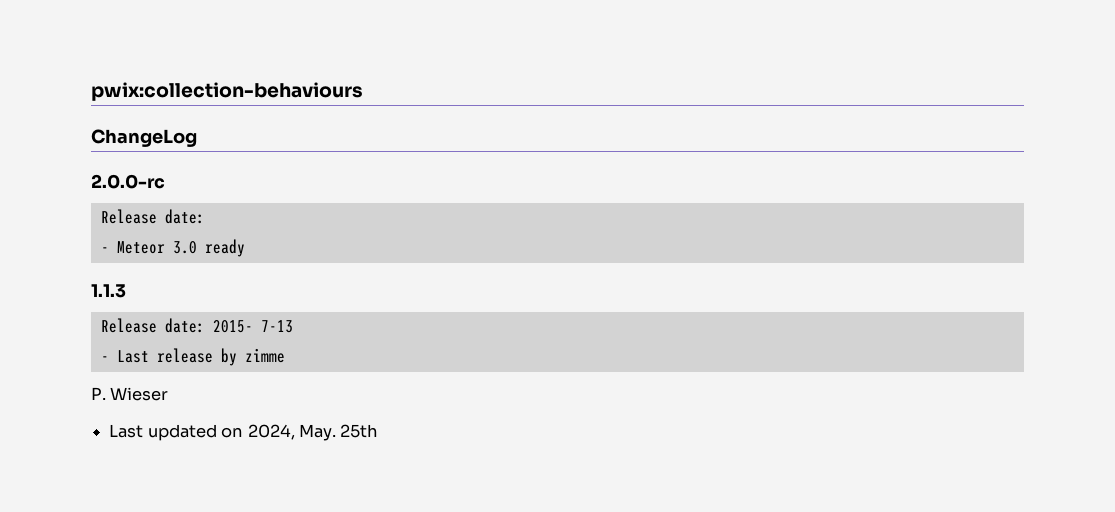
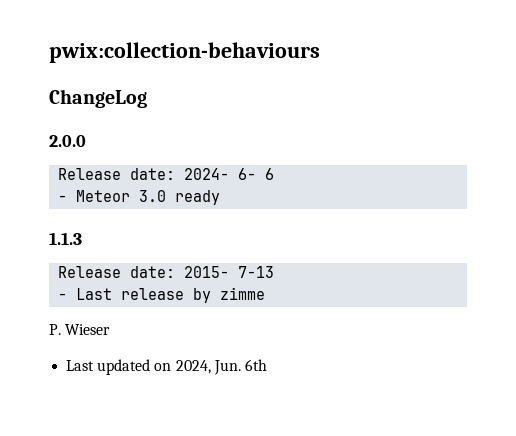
[91,174,165,189] [100,209,205,224] 2.0.0-rc // Release date: -> [49,135,86,147] [58,168,275,180] 2.0.0 // Release date: 2024- 6- 6
[298,424,379,441] May. 25th -> [213,359,267,375] Jun. 6th

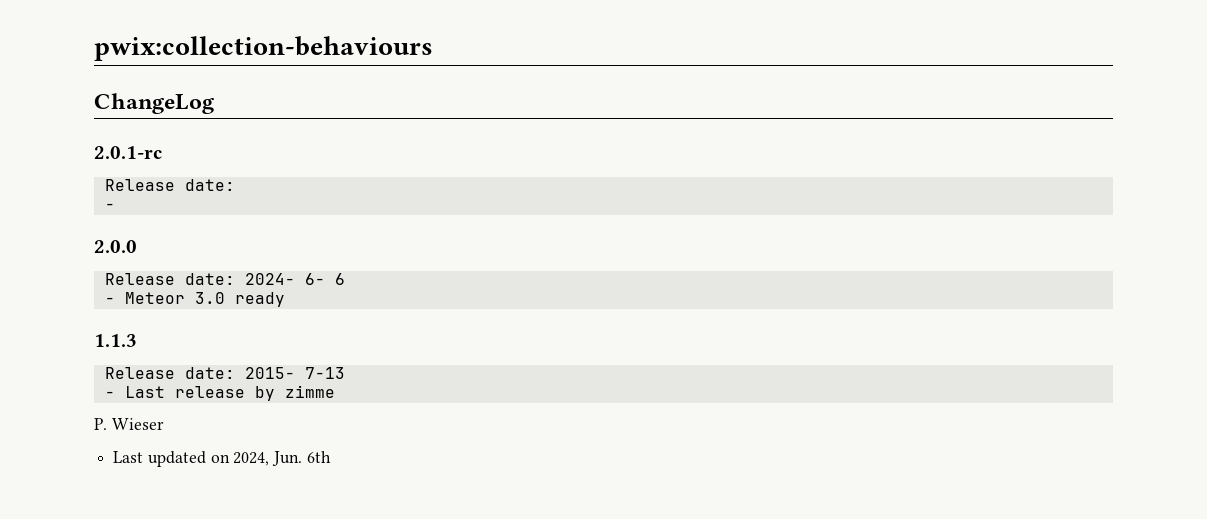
(147, 98) none -> [94,146,162,159] [104,179,235,191] [104,203,115,210] // 2.0.1-rc // Release date: // -

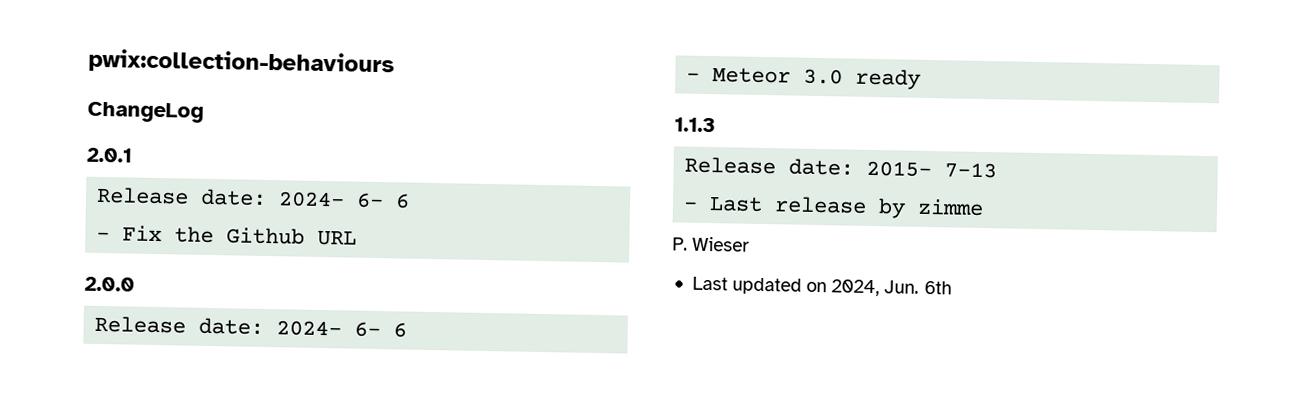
[94,146,162,159] [104,179,235,191] [104,203,115,210] 2.0.1-rc // Release date: // - -> [86,147,132,163] [96,186,411,209] [96,225,358,246] 2.0.1 // Release date: 2024- 6- 6 // - Fix the Github URL

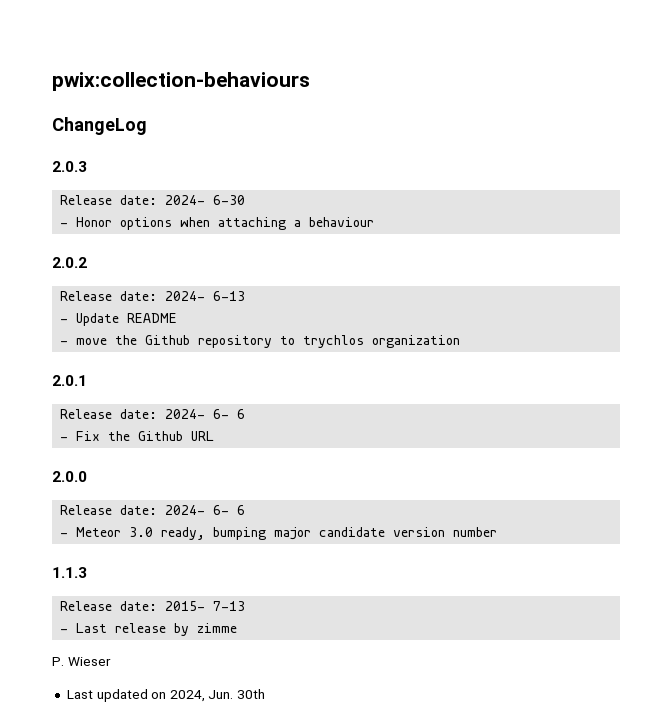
(204, 112) none -> [52,161,87,172] [60,195,246,205] [60,217,375,230] [52,257,87,268] [60,291,246,301] [60,313,178,326] [60,335,461,348] // 2.0.3 // Release date: 2024- 6-30 // - Honor options when attaching a behaviour // 2.0.2 // Release date: 2024- 6-13 // - Update README // - move the Github repository to trychlos organization
[855,68,922,90] ready -> [161,527,498,540] ready, bumping major candidate version number
[923,280,952,295] 6th -> [237,689,266,699] 30th

